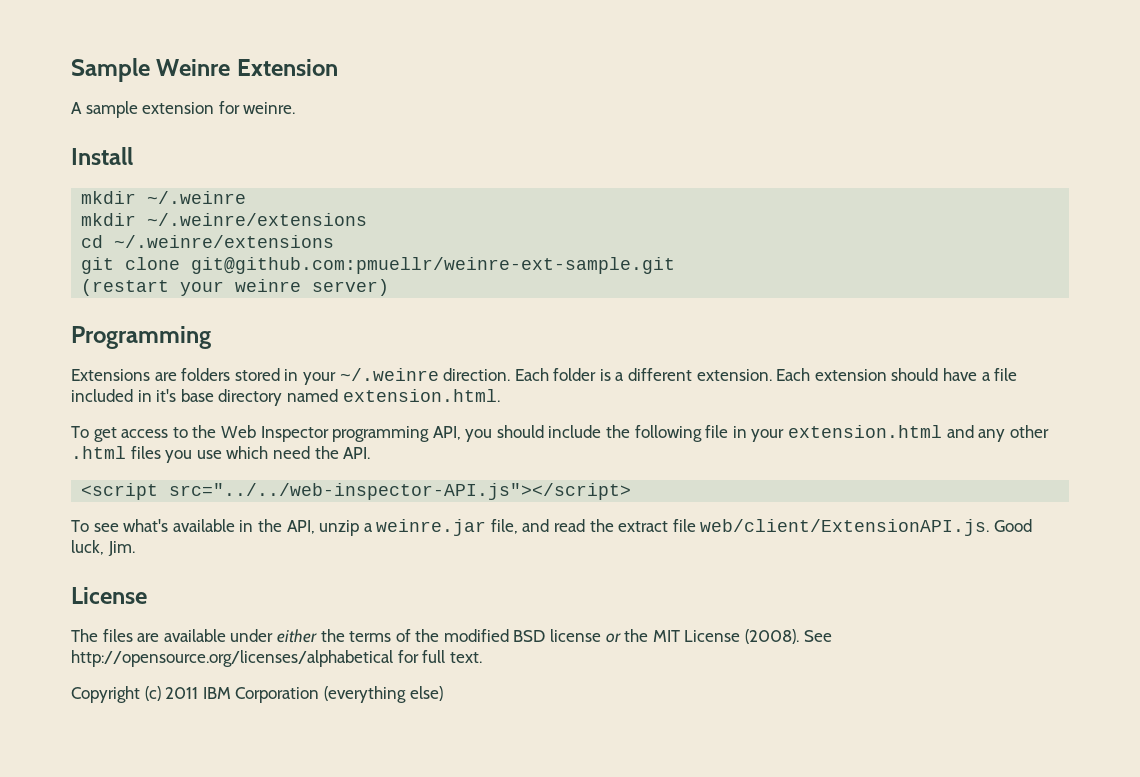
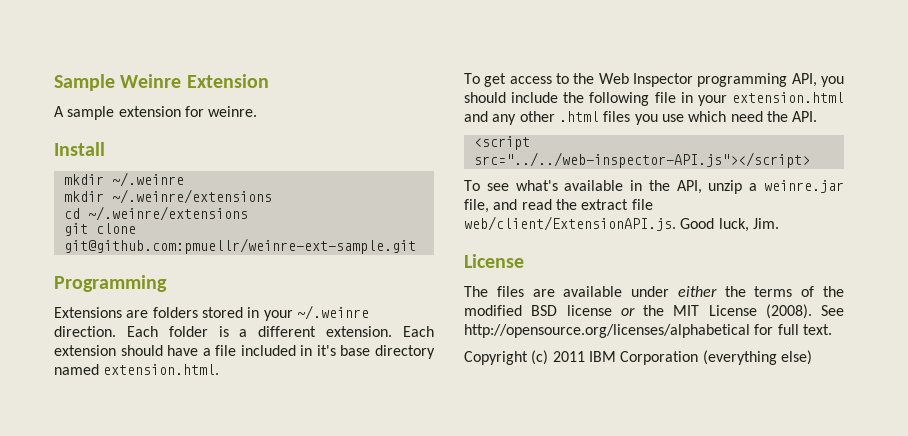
[81,279,390,296] // (restart your weinre server) -> (416, 246) none

